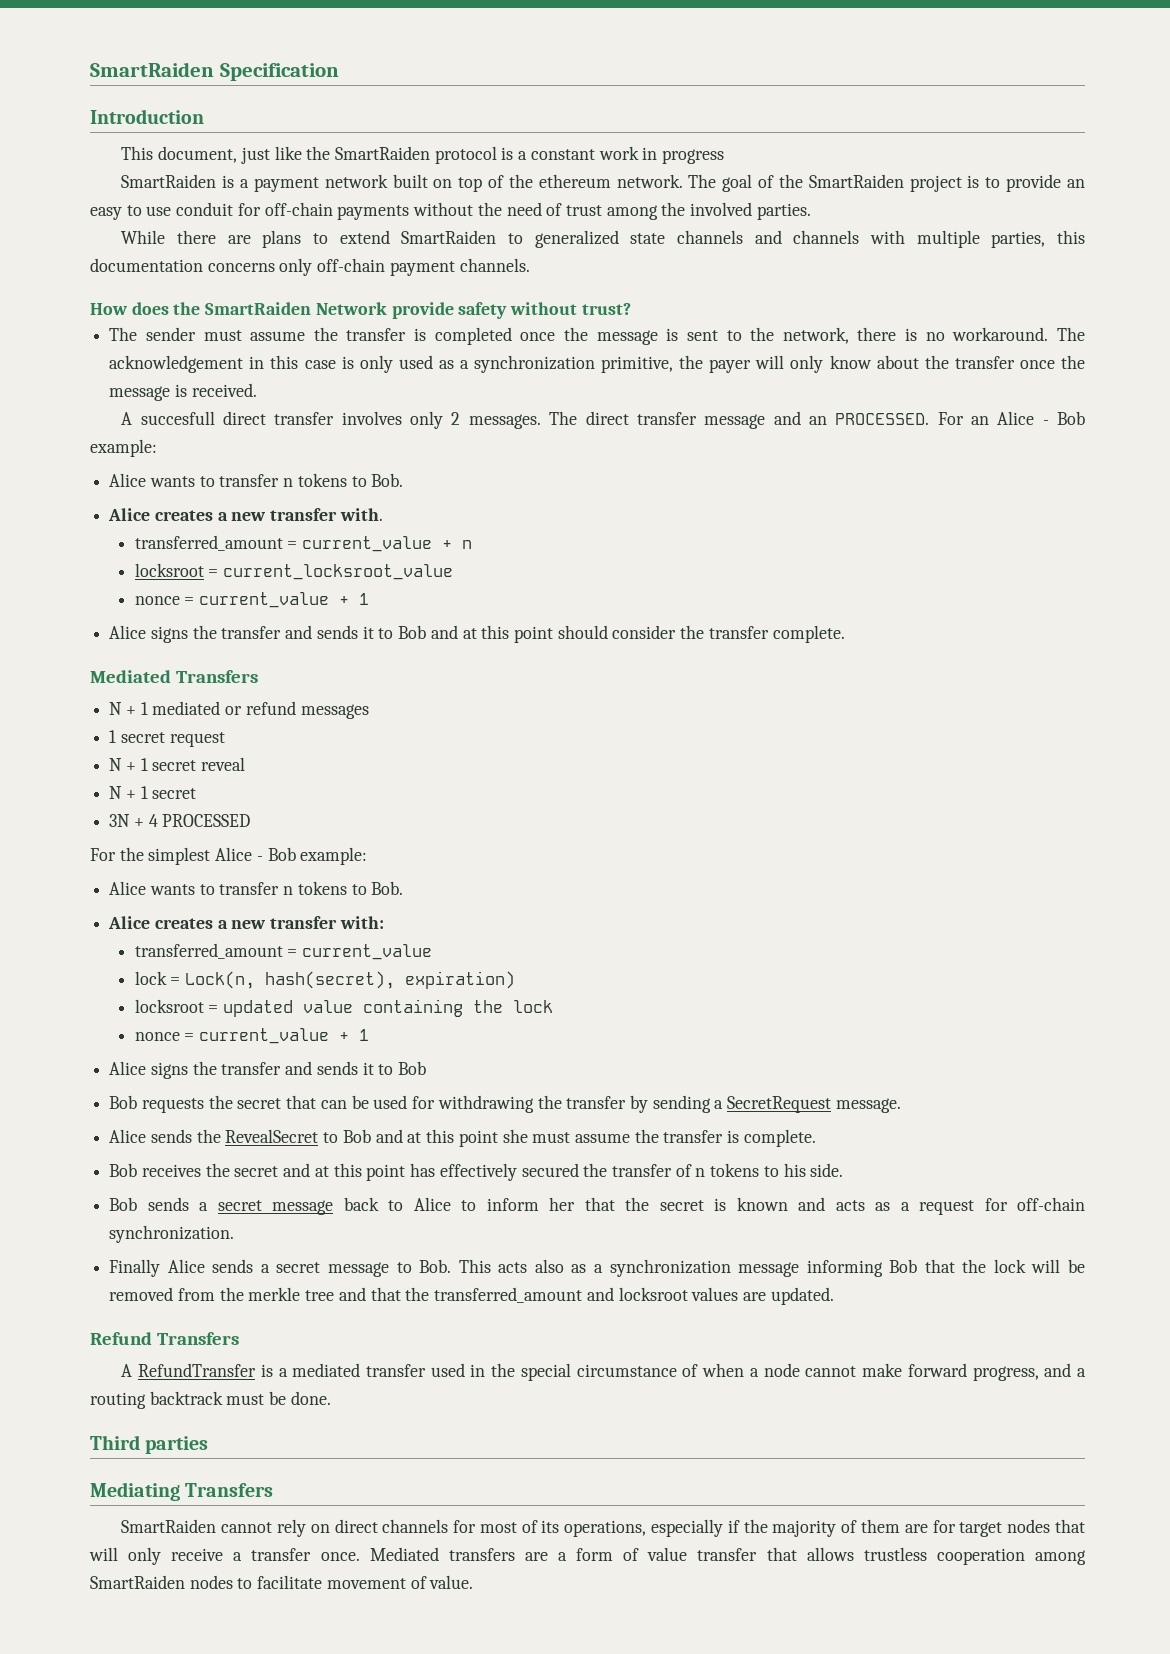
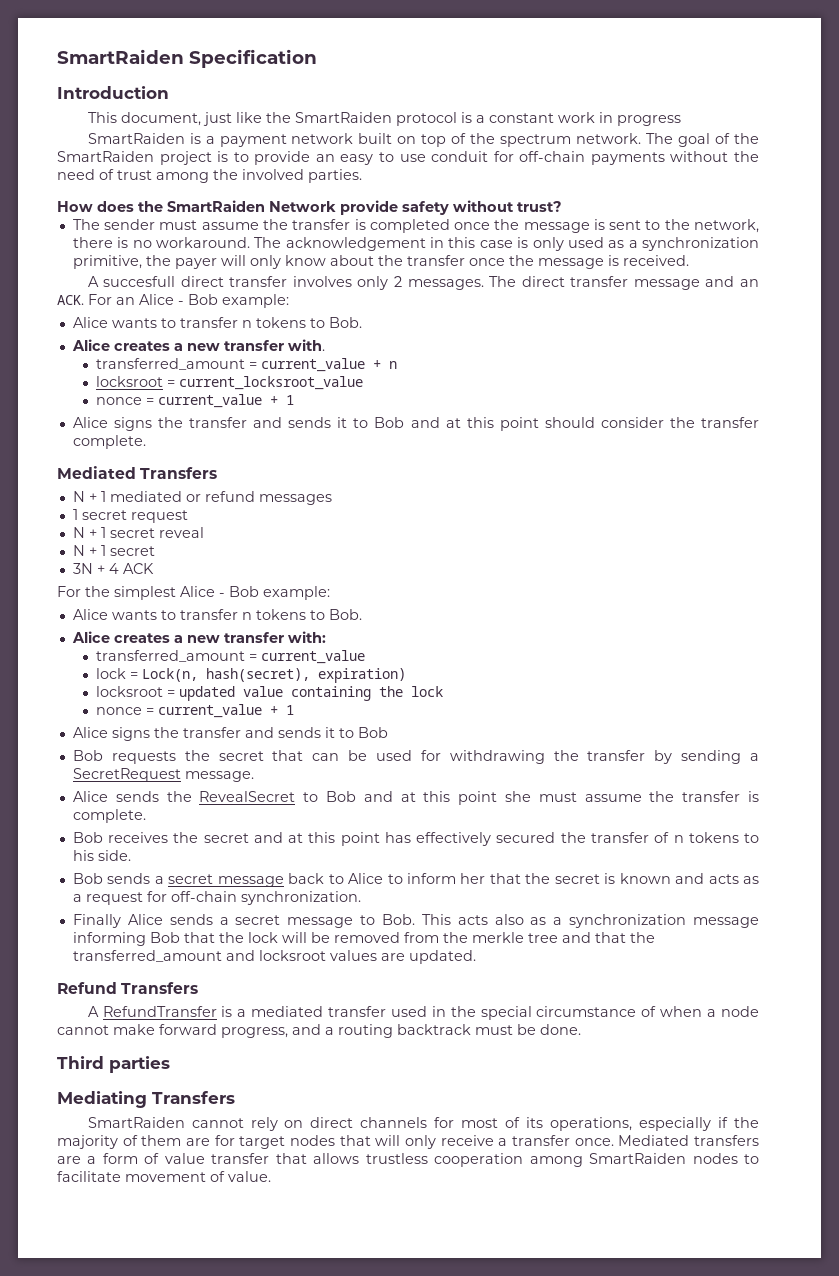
[538,174,611,188] ethereum -> [500,134,572,147] spectrum
[121,230,1086,248] [90,258,530,276] // While there are plans to extend SmartRaiden to generalized state channels and channels with multiple parties, this documentation concerns only off-chain payment channels. -> (362, 176) none
[835,413,930,425] PROCESSED. -> [57,295,84,305] ACK.
[162,814,251,827] PROCESSED -> [122,563,154,574] ACK

